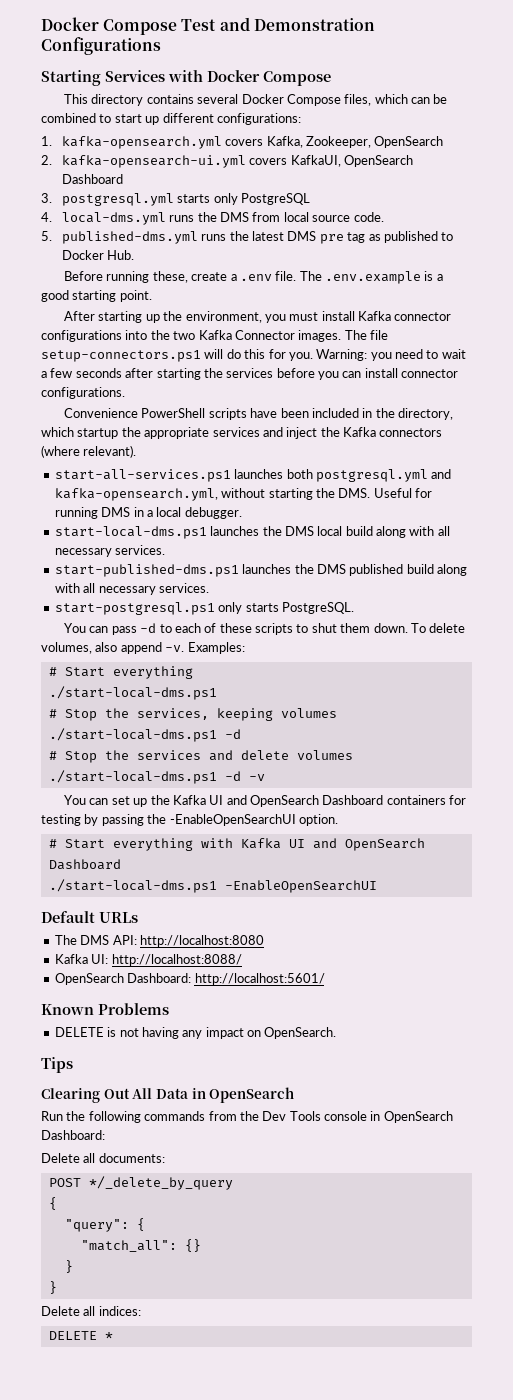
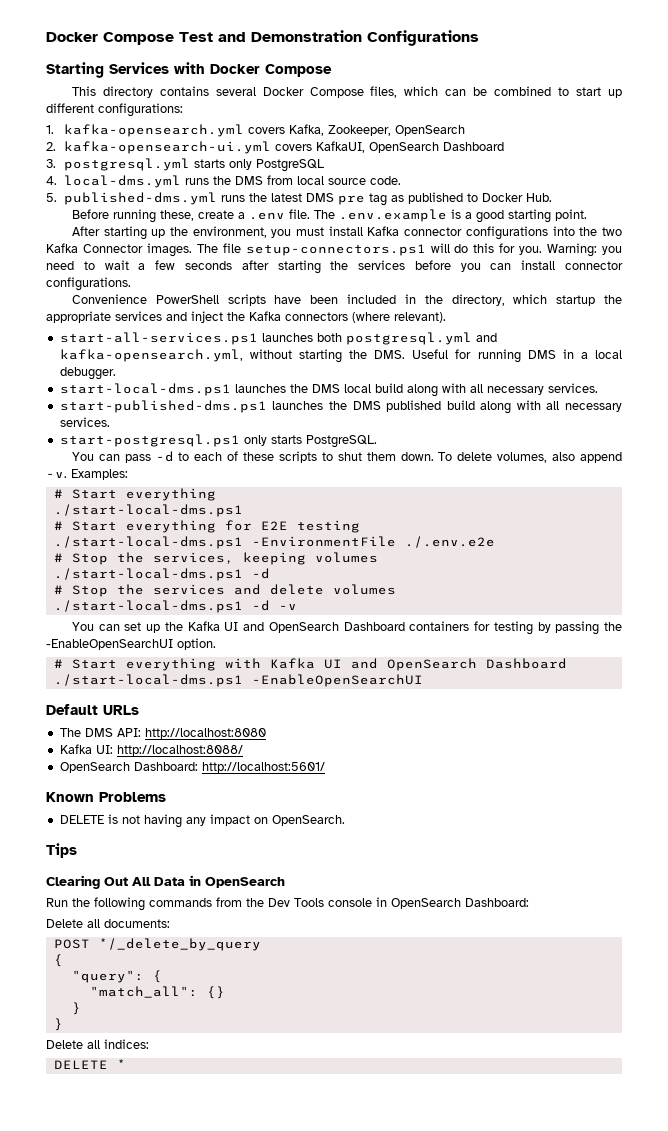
(217, 693) none -> [53,520,360,533] [53,536,495,549] // # Start everything for E2E testing // ./start-local-dms.ps1 -EnvironmentFile ./.env.e2e

